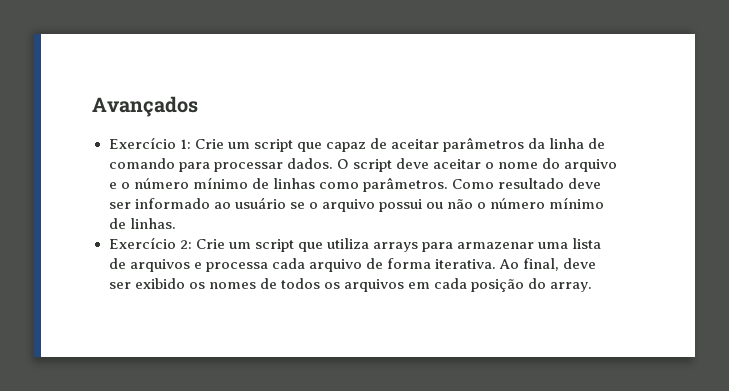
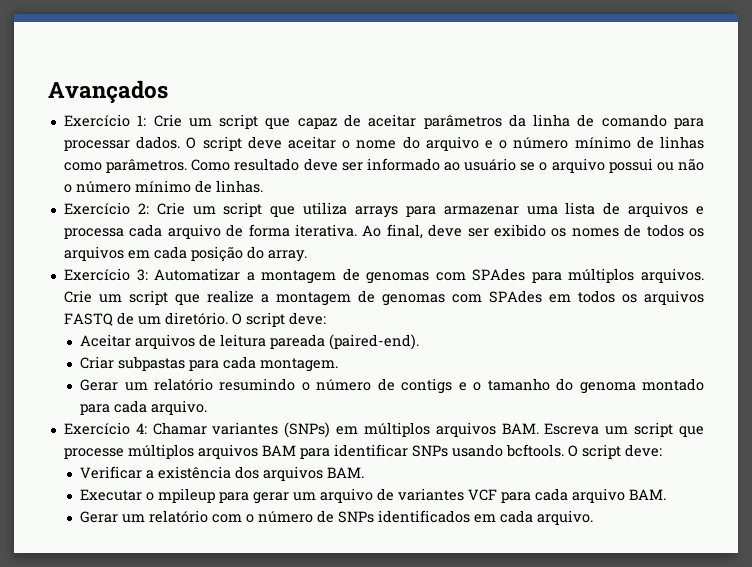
(593, 287) none -> [63,268,704,284] [63,290,704,306] [63,312,326,327] [80,334,420,350] [80,356,339,372] [80,378,704,394] [80,400,208,415] [63,422,704,438] [63,444,662,459] [80,466,365,481] [80,488,667,504] [80,510,594,525] // Exercício 3: Automatizar a montagem de genomas com SPAdes para múltiplos arquivos. Crie um script que realize a montagem de genomas com SPAdes em todos os arquivos FASTQ de um diretório. O script deve: // Aceitar arquivos de leitura pareada (paired-end). // Criar subpastas para cada montagem. // Gerar um relatório resumindo o número de contigs e o tamanho do genoma montado para cada arquivo. // Exercício 4: Chamar variantes (SNPs) em múltiplos arquivos BAM. Escreva um script que processe múltiplos arquivos BAM para identificar SNPs usando bcftools. O script deve: // Verificar a existência dos arquivos BAM. // Executar o mpileup para gerar um arquivo de variantes VCF para cada arquivo BAM. // Gerar um relatório com o número de SNPs identificados em cada arquivo.

